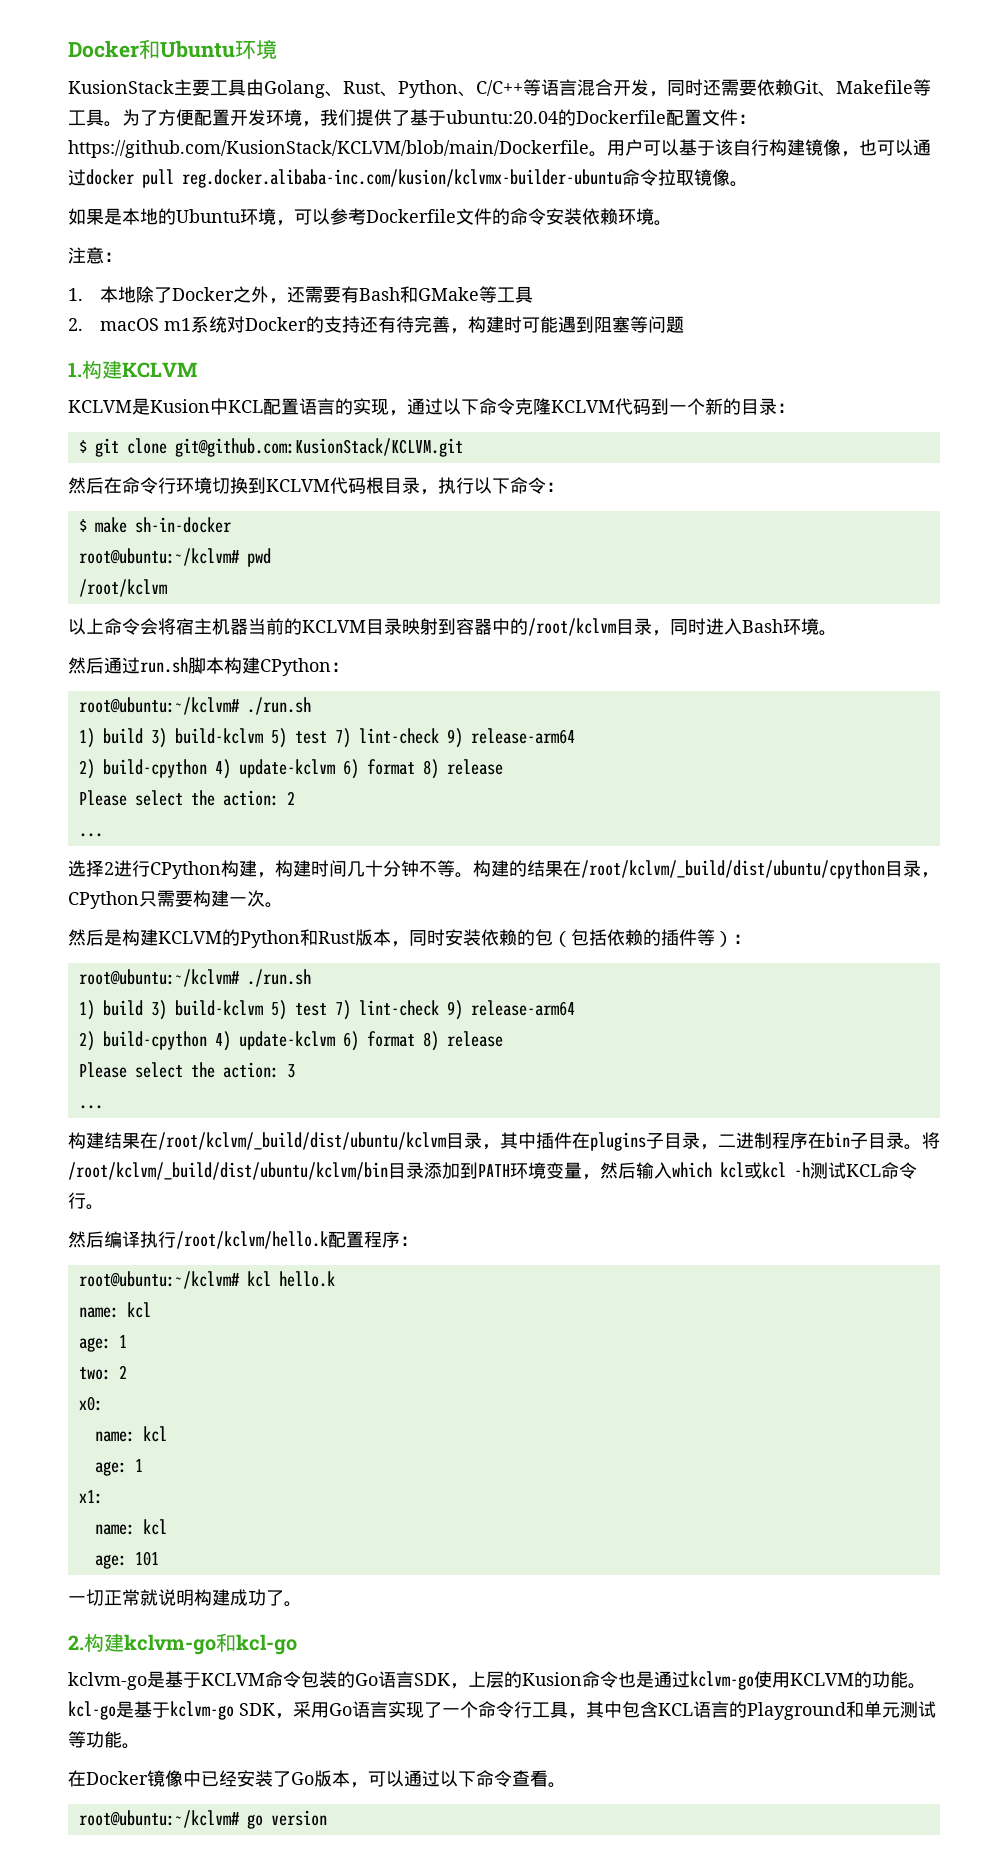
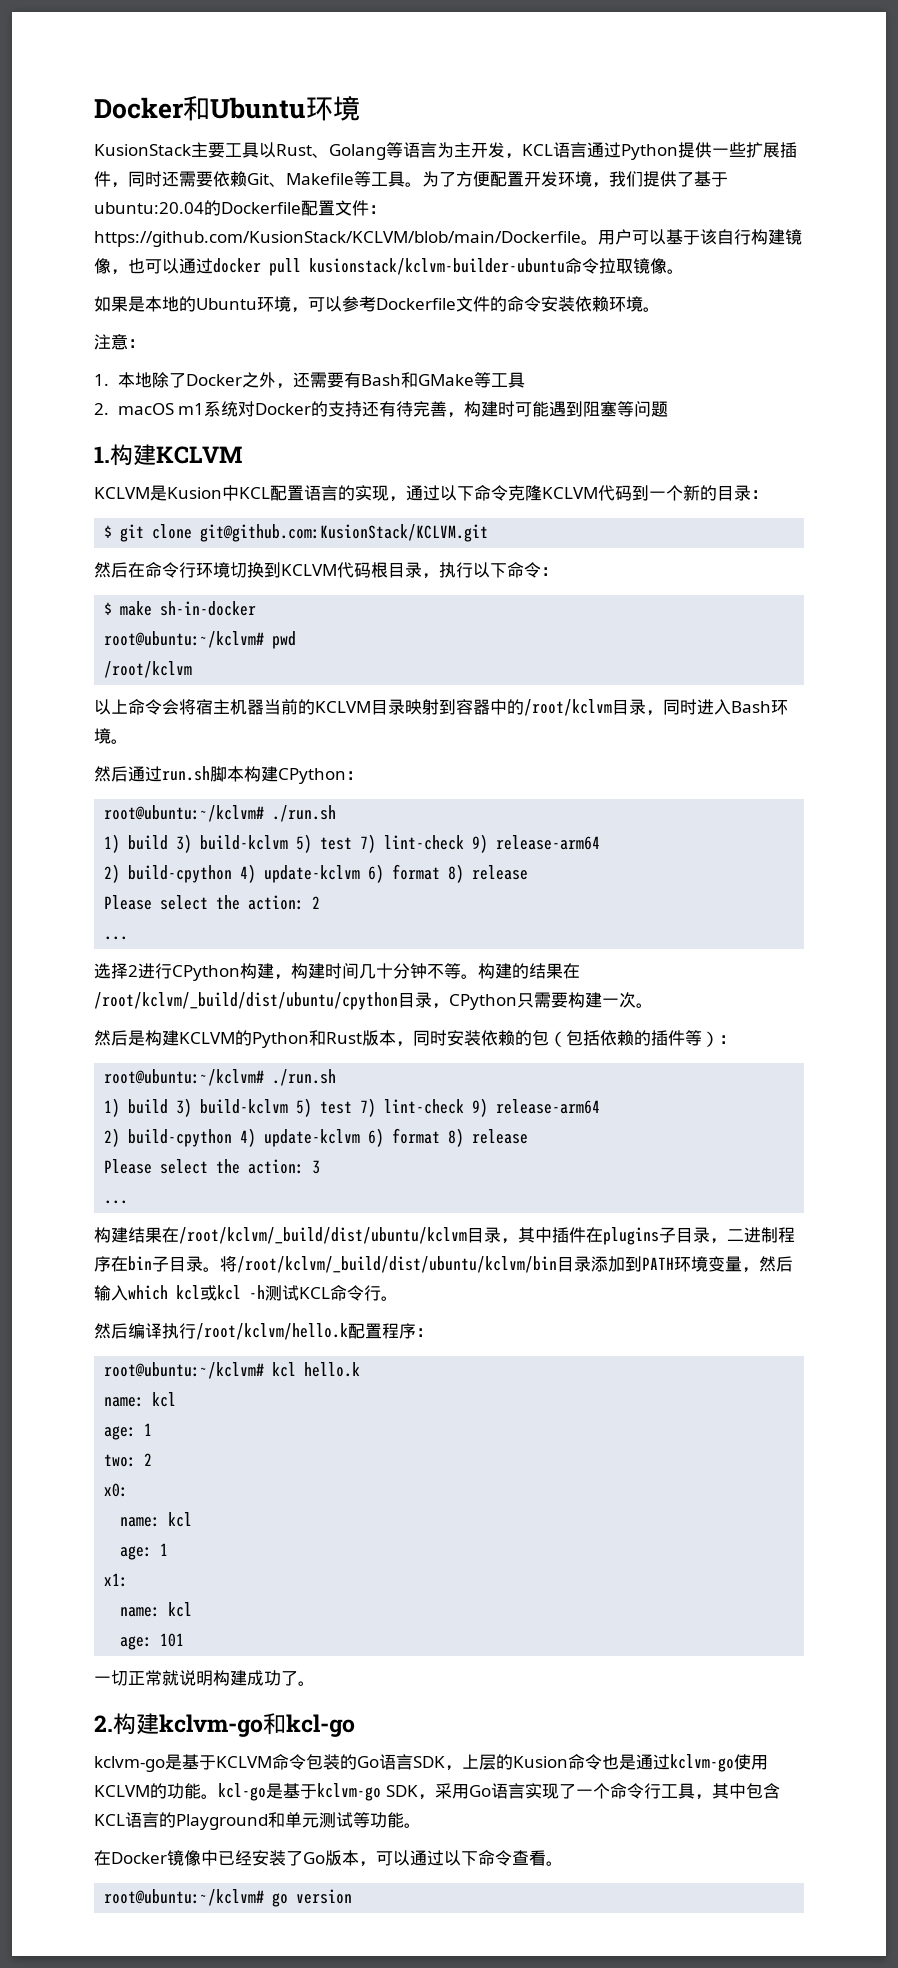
[246,79,649,98] 由Golang、Rust、Python、C/C++等语言混合开发 -> [259,142,797,160] [94,171,111,187] 以Rust、Golang等语言为主开发，KCL语言通过Python提供一些扩展插件
[182,169,622,188] reg.docker.alibaba-inc.com/kusion/kclvmx-builder-ubuntu -> [309,258,565,275] kusionstack/kclvm-builder-ubuntu

